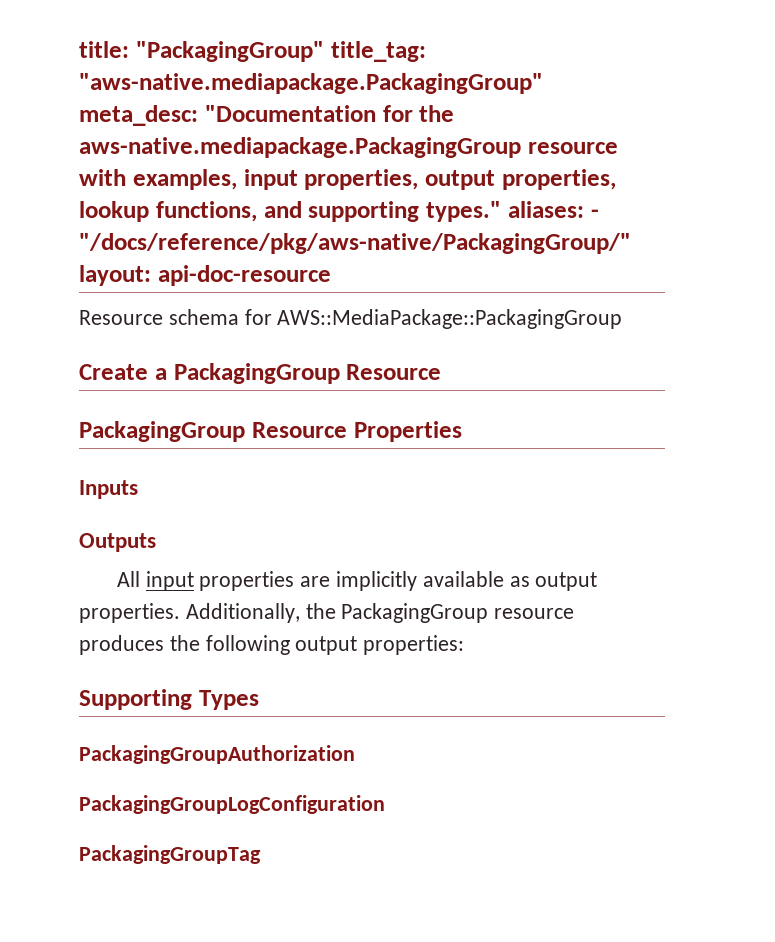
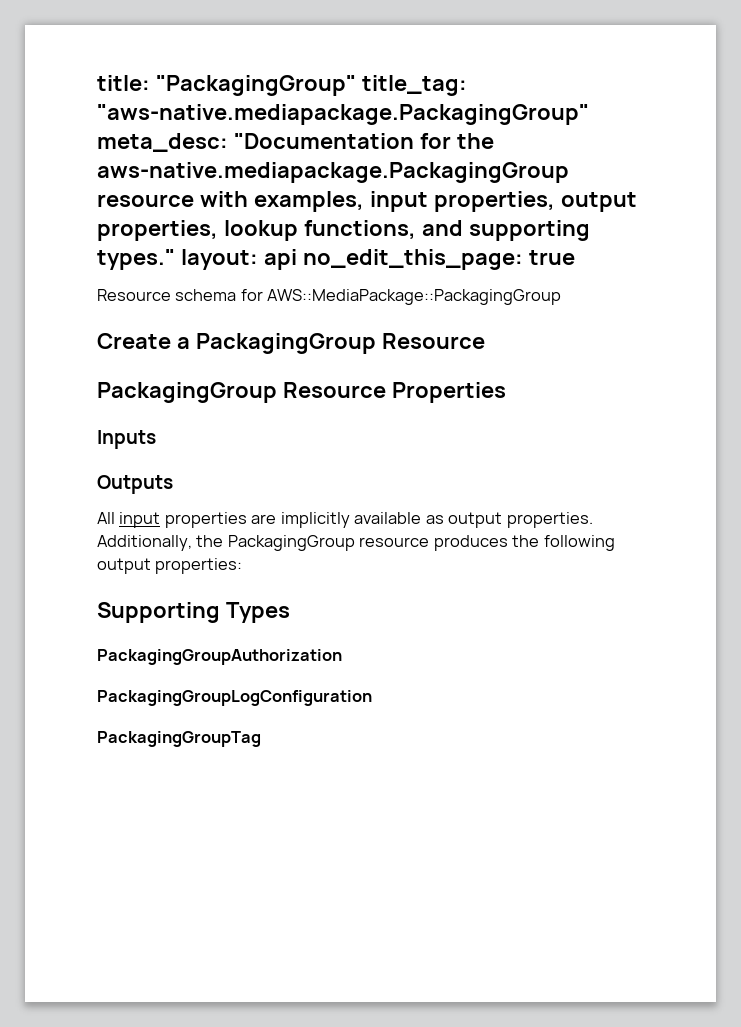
[507,201,599,218] [79,233,631,254] [79,265,331,286] aliases: - "/docs/reference/pkg/aws-native/PackagingGroup/" layout: api-doc-resource -> [180,249,575,270] layout: api no_edit_this_page: true

